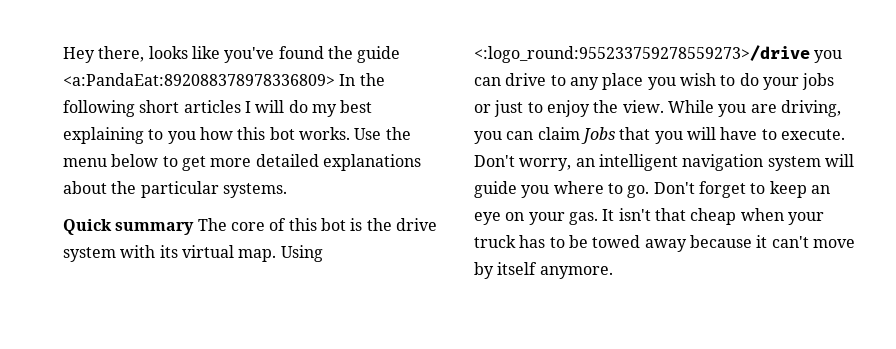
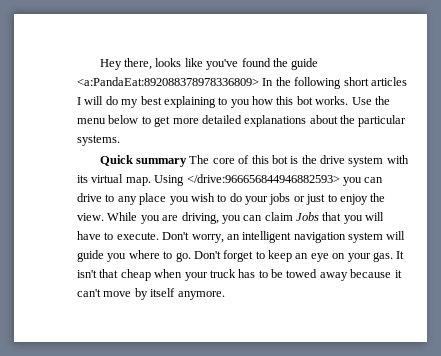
[474,45,810,63] <:logo_round:955233759278559273>/drive -> [186,174,340,183] </drive:966656844946882593>

